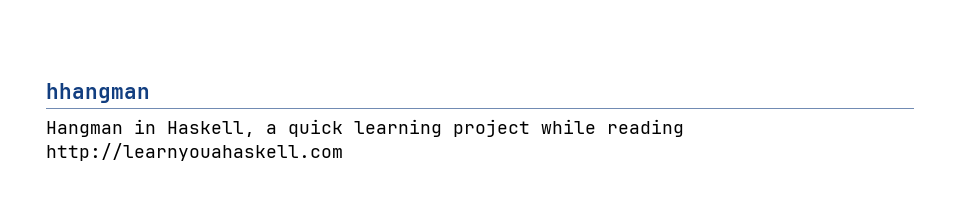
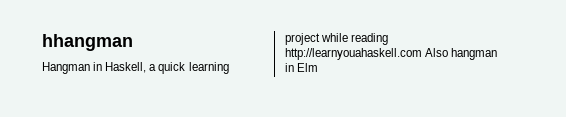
(343, 152) none -> [425,48,498,60] [285,63,319,72] Also hangman in Elm

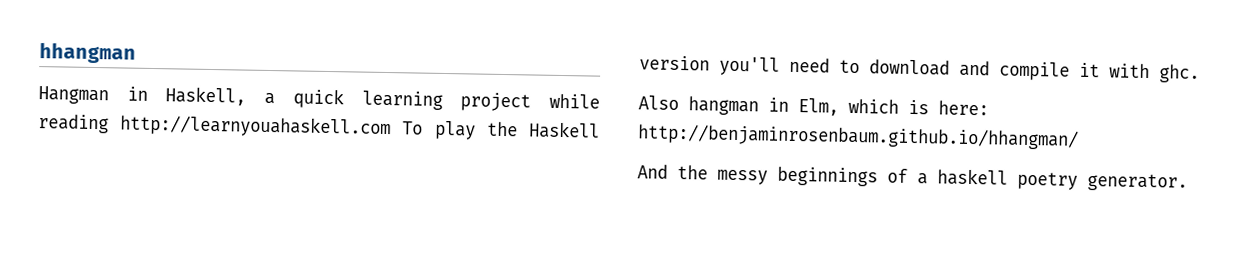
[425,48,498,60] [285,63,319,72] Also hangman in Elm -> [402,120,600,140] [639,55,1200,83] [638,95,989,116] [637,123,1079,150] [637,164,1188,192] To play the Haskell version you'll need to download and compile it with ghc. // Also hangman in Elm, which is here: http://benjaminrosenbaum.github.io/hhangman/ // And the messy beginnings of a haskell poetry generator.

